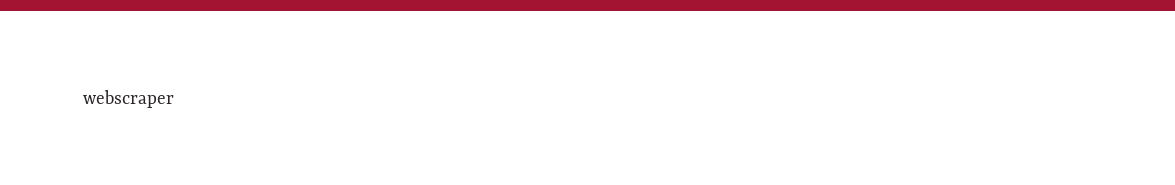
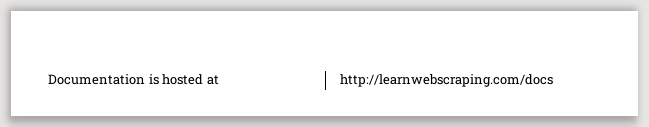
[83,90,174,108] webscraper -> [48,74,553,87] Documentation is hosted at http://learnwebscraping.com/docs

